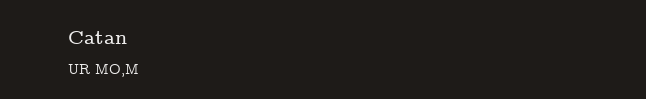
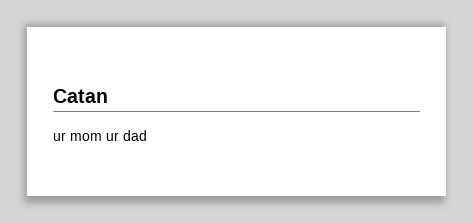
[68,63,139,77] UR MO,M -> [53,130,147,141] ur mom ur dad

